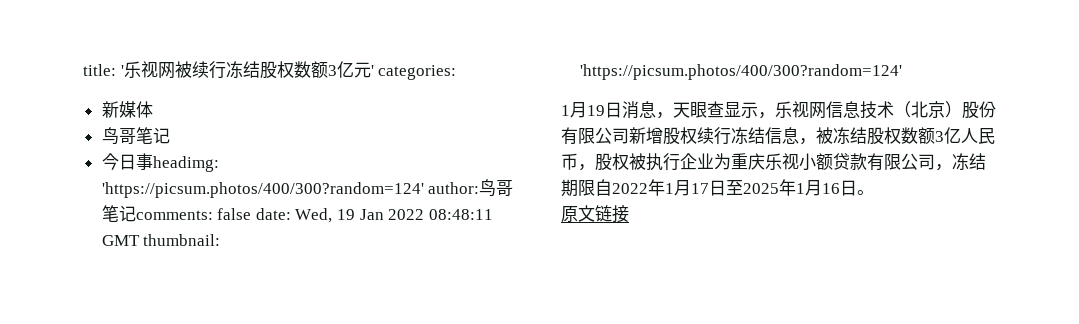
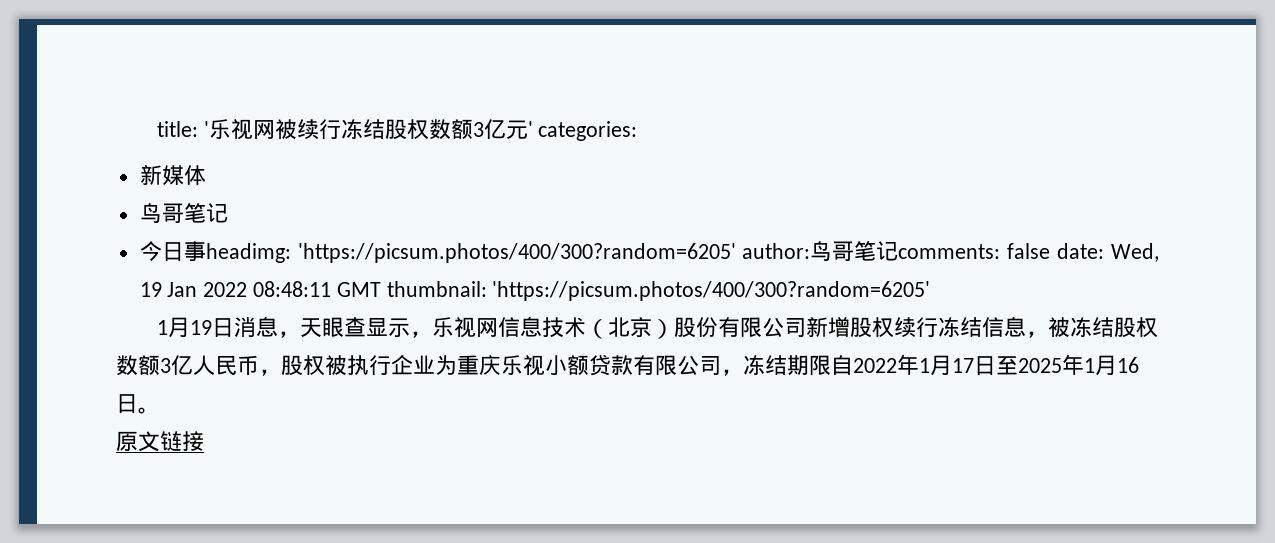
[101,182,424,198] 'https://picsum.photos/400/300?random=124' -> [297,243,736,263] 'https://picsum.photos/400/300?random=6205'
[579,64,902,80] 'https://picsum.photos/400/300?random=124' -> [492,281,931,301] 'https://picsum.photos/400/300?random=6205'

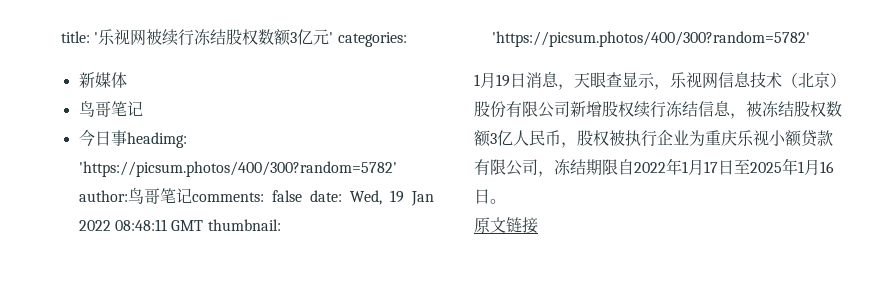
[297,243,736,263] 'https://picsum.photos/400/300?random=6205' -> [78,161,397,177] 'https://picsum.photos/400/300?random=5782'
[492,281,931,301] 'https://picsum.photos/400/300?random=6205' -> [491,31,810,47] 'https://picsum.photos/400/300?random=5782'

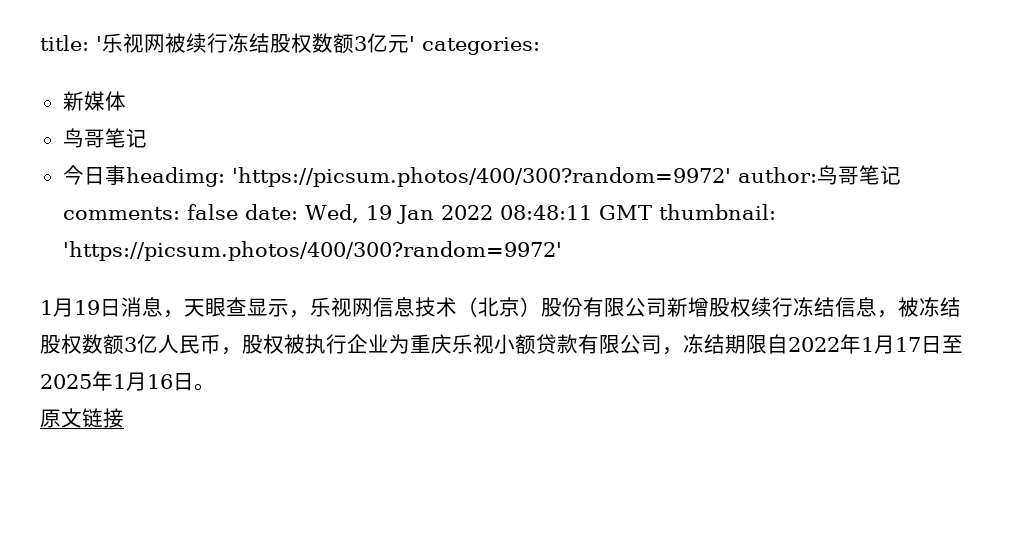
[78,161,397,177] 'https://picsum.photos/400/300?random=5782' -> [231,167,731,187] 'https://picsum.photos/400/300?random=9972'
[491,31,810,47] 'https://picsum.photos/400/300?random=5782' -> [62,241,562,261] 'https://picsum.photos/400/300?random=9972'

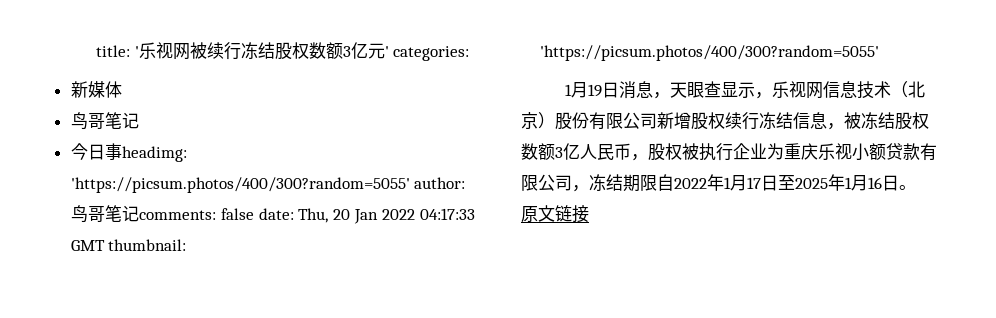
[231,167,731,187] 'https://picsum.photos/400/300?random=9972' -> [70,177,410,193] 'https://picsum.photos/400/300?random=5055'
[304,204,392,223] Wed, 19 -> [298,208,351,223] Thu, 20
[499,205,592,220] 08:48:11 -> [419,208,475,220] 04:17:33
[62,241,562,261] 'https://picsum.photos/400/300?random=9972' -> [539,45,879,61] 'https://picsum.photos/400/300?random=5055'

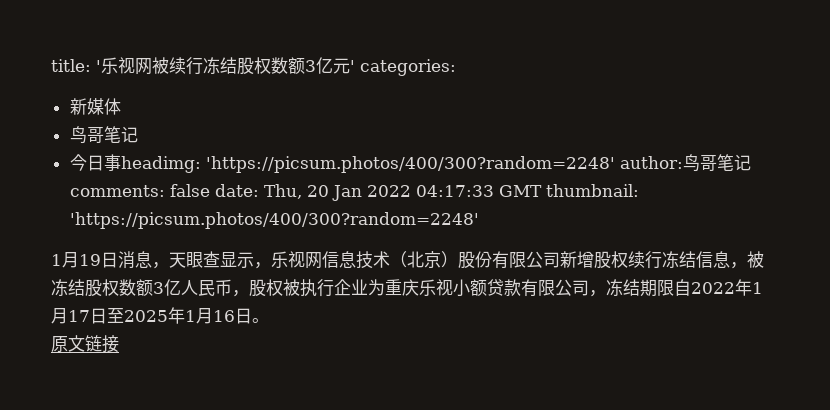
[70,177,410,193] 'https://picsum.photos/400/300?random=5055' -> [205,156,615,173] 'https://picsum.photos/400/300?random=2248'
[539,45,879,61] 'https://picsum.photos/400/300?random=5055' -> [69,212,479,229] 'https://picsum.photos/400/300?random=2248'

